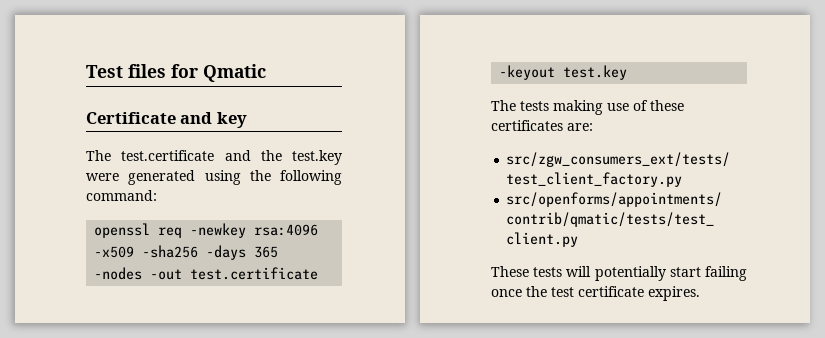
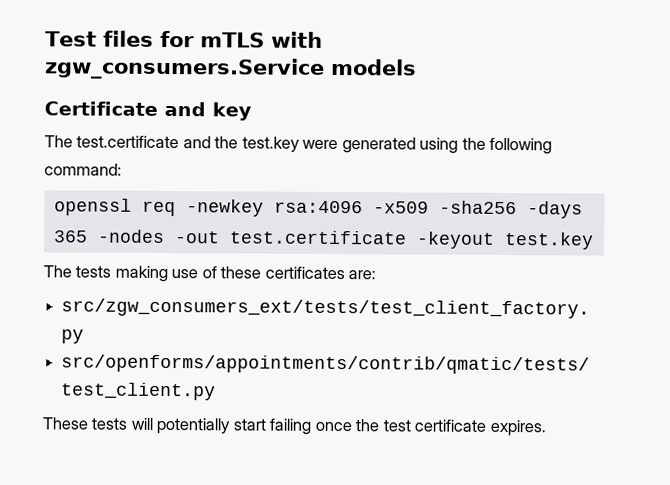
[203,64,266,82] Qmatic -> [199,31,323,48] [44,57,417,80] mTLS with zgw_consumers.Service models

